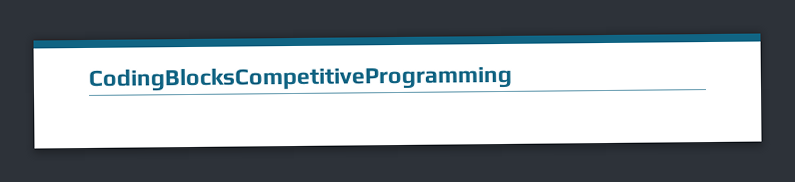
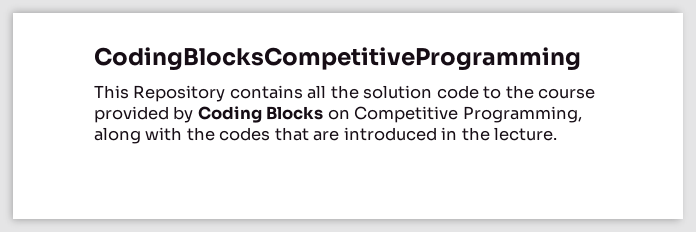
(512, 78) none -> [94,85,596,102] [94,106,582,123] [94,127,558,144] // This Repository contains all the solution code to the course provided by Coding Blocks on Competitive Programming, along with the codes that are introduced in the lecture.

